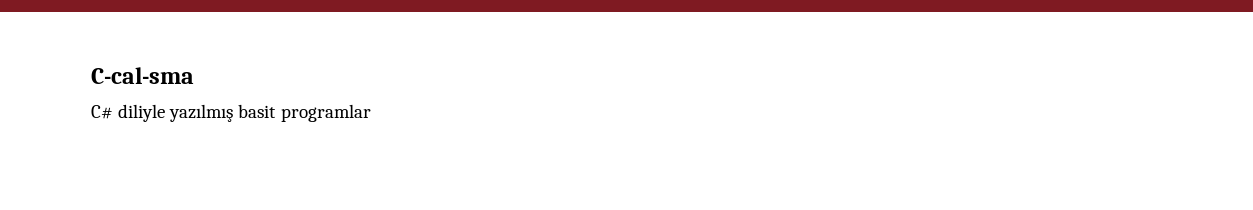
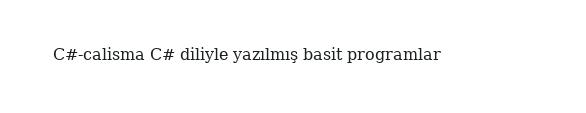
[91,67,194,84] C-cal-sma // -> [53,47,145,60] C#-calisma

